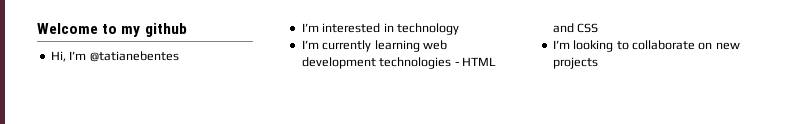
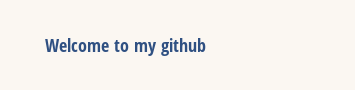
[50,51,179,62] [301,23,459,35] [301,40,447,52] [301,57,496,69] [552,23,599,33] [552,40,740,52] [552,57,598,69] // Hi, I’m @tatianebentes // I’m interested in technology // I’m currently learning web development technologies - HTML and CSS // I’m looking to collaborate on new projects -> (206, 47) none

